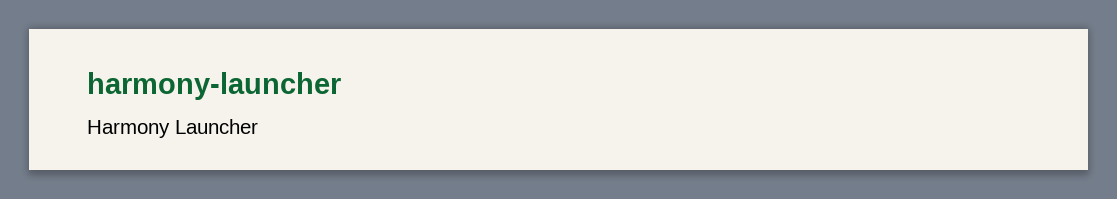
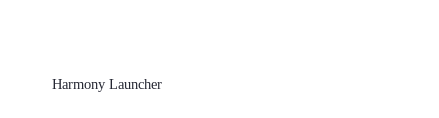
[87,72,341,100] harmony-launcher // -> (52, 85) none

